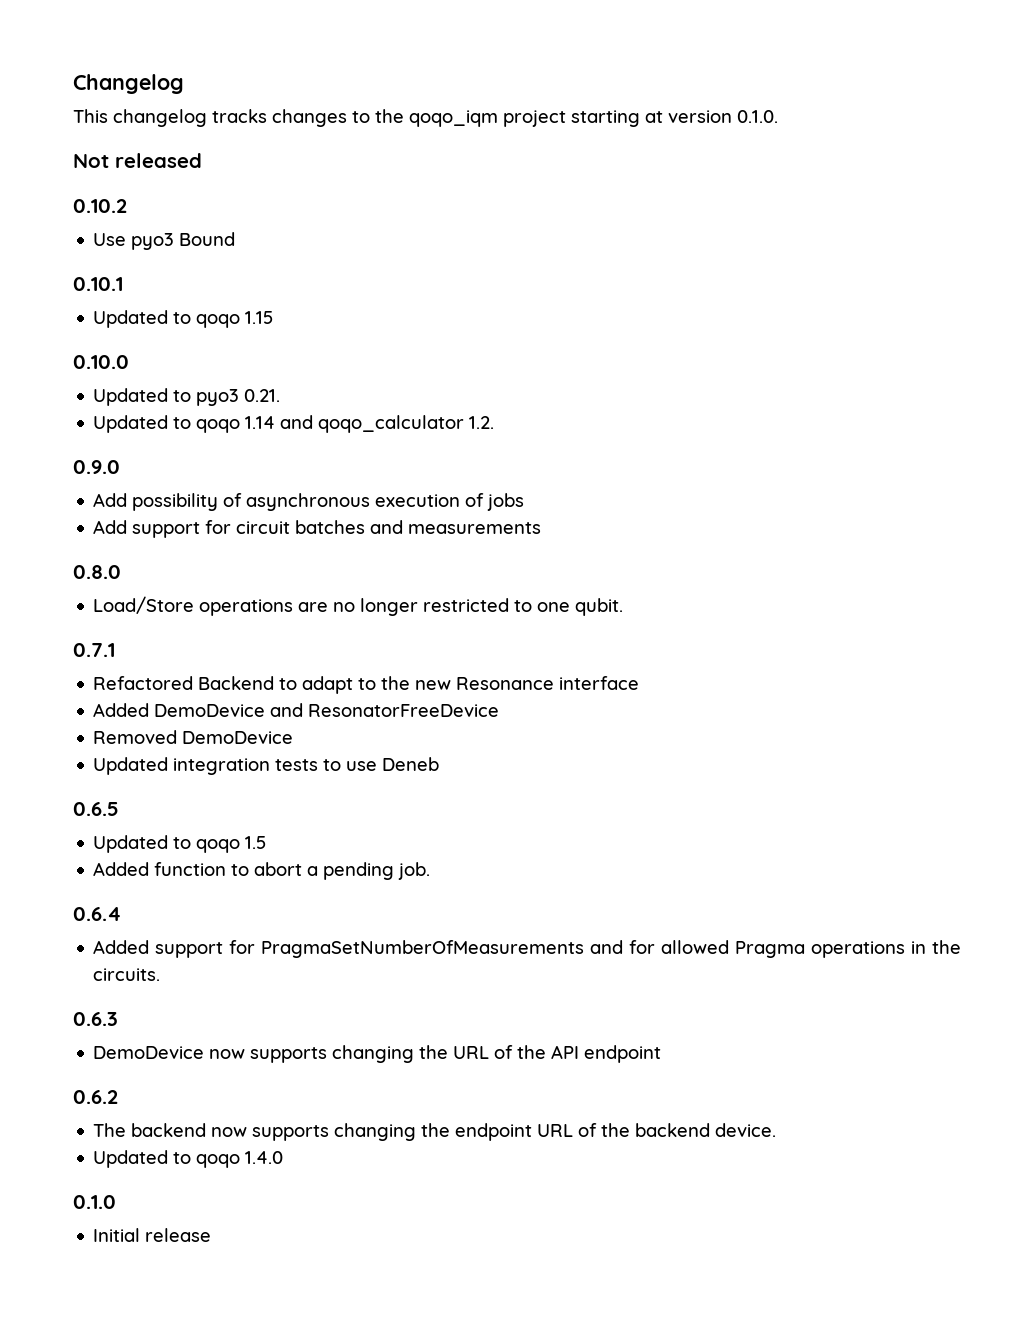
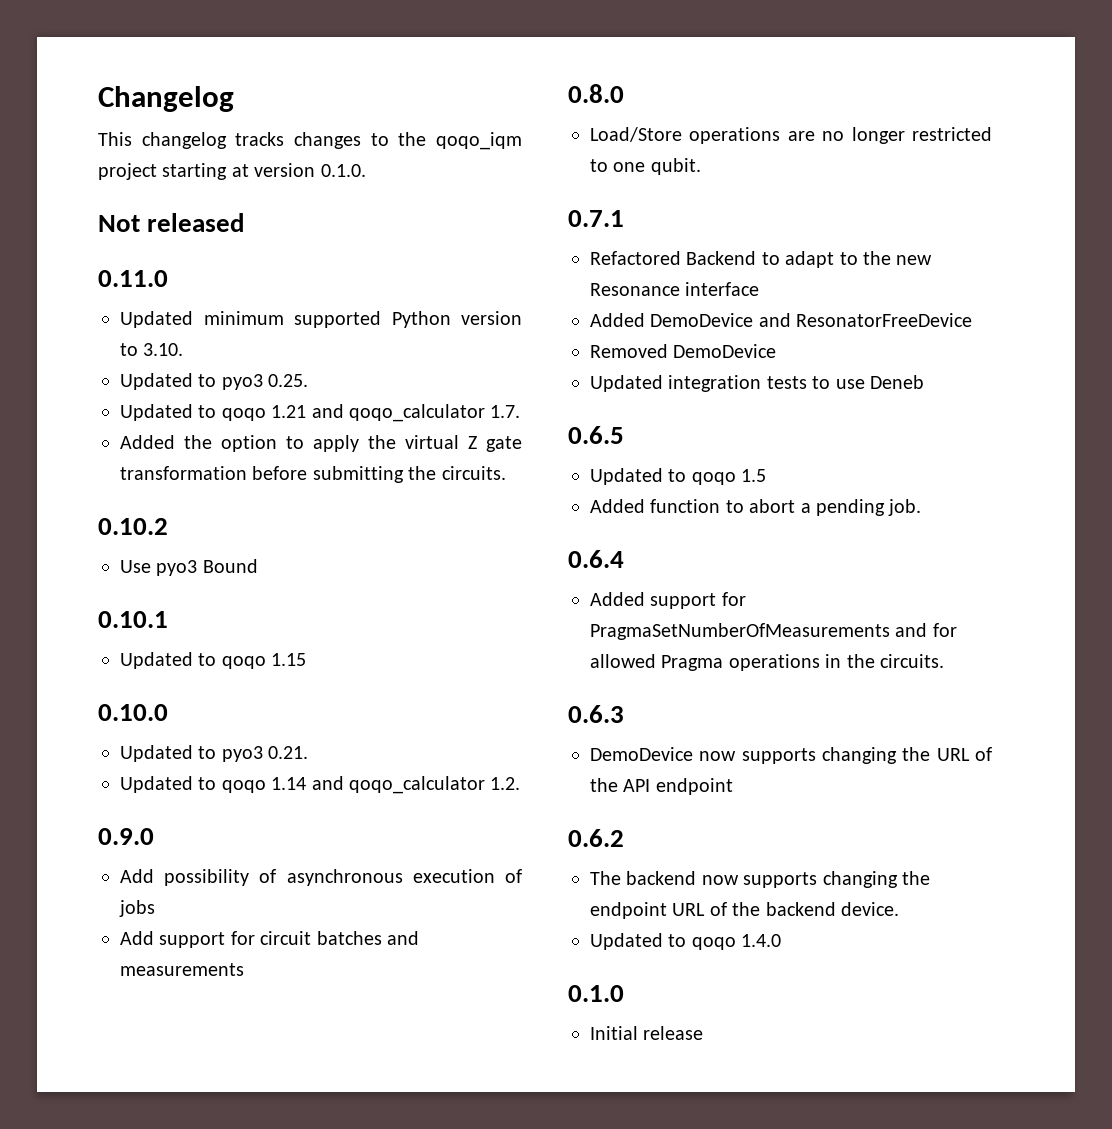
(202, 160) none -> [98,270,168,287] [120,311,522,328] [120,343,184,356] [120,373,309,390] [120,404,521,422] [120,435,522,452] [120,466,506,483] // 0.11.0 // Updated minimum supported Python version to 3.10. // Updated to pyo3 0.25. // Updated to qoqo 1.21 and qoqo_calculator 1.7. // Added the option to apply the virtual Z gate transformation before submitting the circuits.

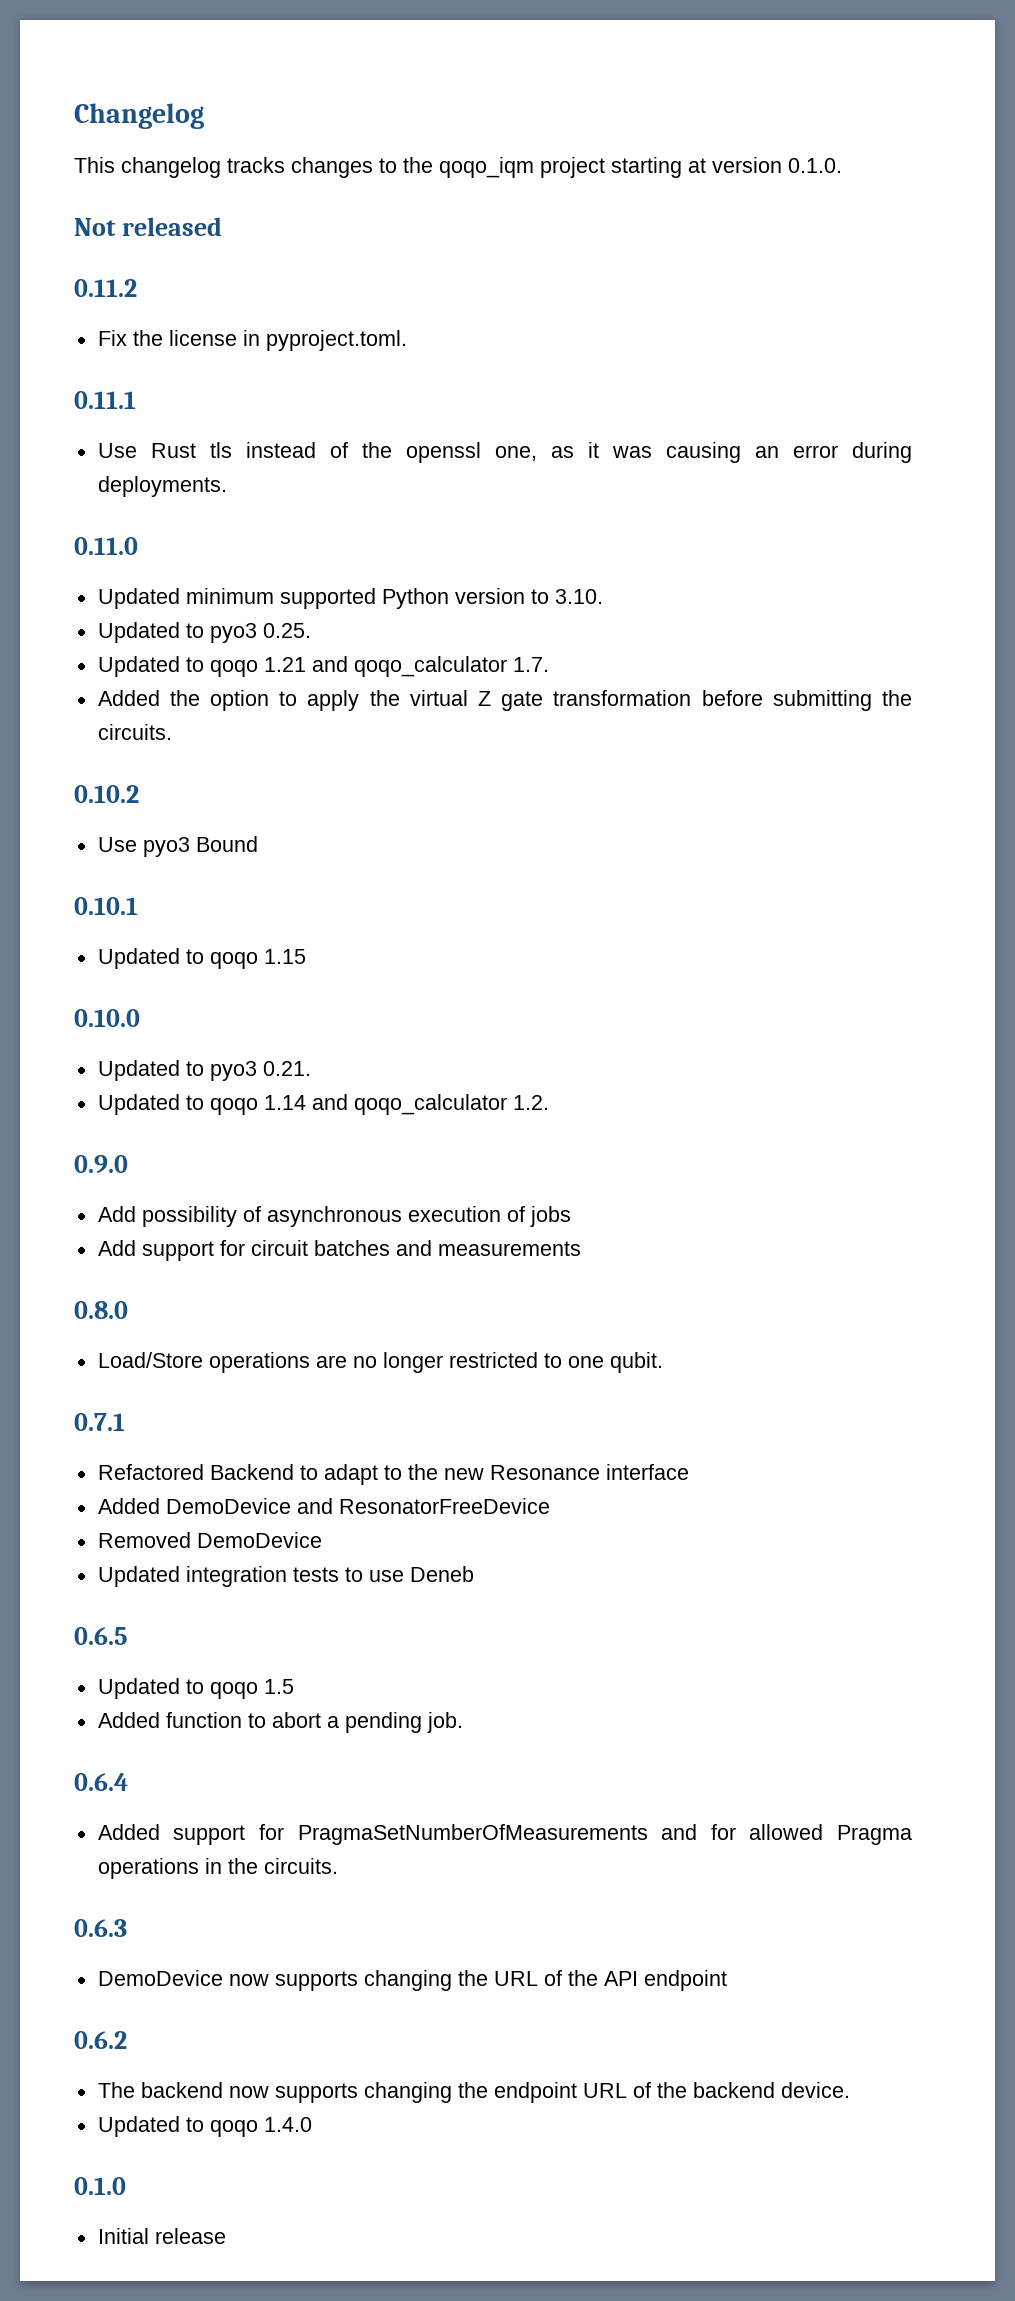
(245, 222) none -> [74,279,137,297] [97,330,407,351] [74,391,136,409] [97,442,912,463] [97,476,227,497] // 0.11.2 // Fix the license in pyproject.toml. // 0.11.1 // Use Rust tls instead of the openssl one, as it was causing an error during deployments.

